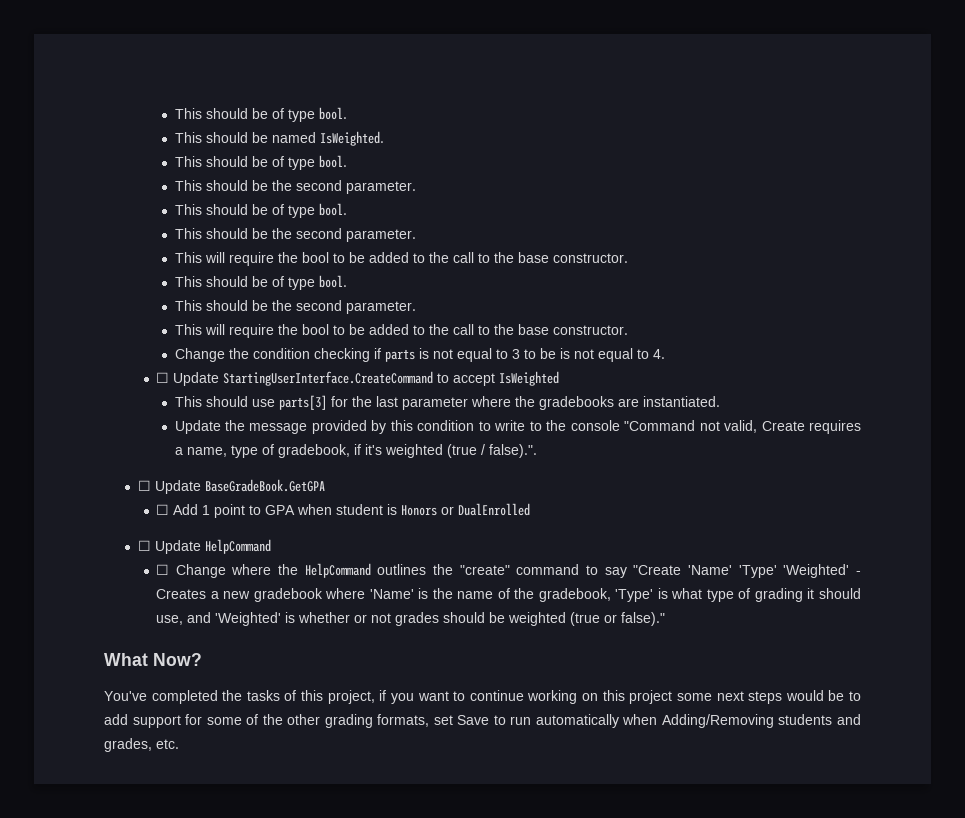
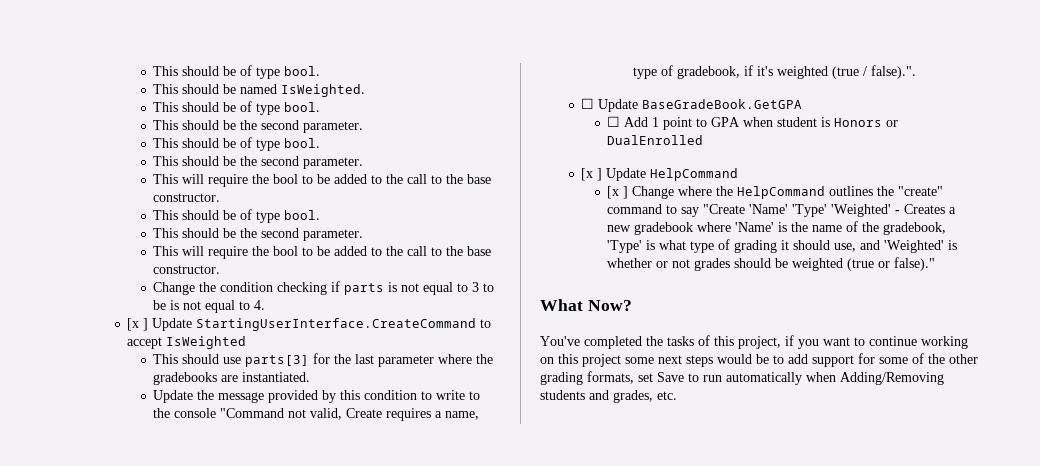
[156,372,170,383] ☐ -> [127,318,149,331] [x ]
[137,540,151,551] ☐ -> [581,168,603,181] [x ]
[156,564,170,575] ☐ -> [607,186,629,199] [x ]

